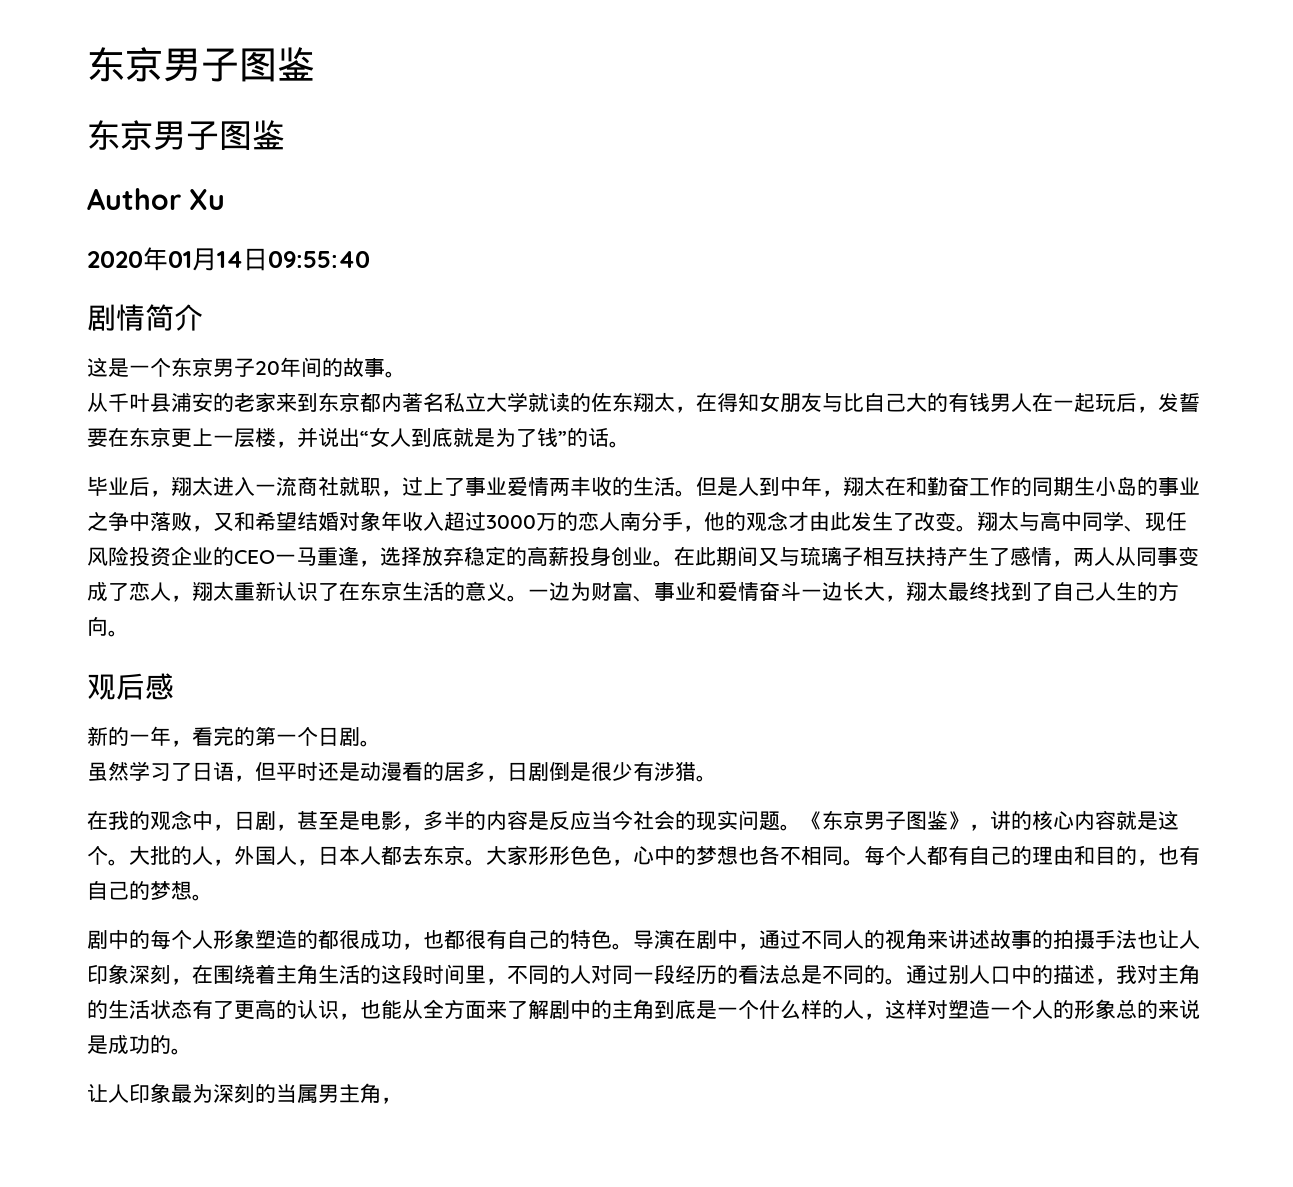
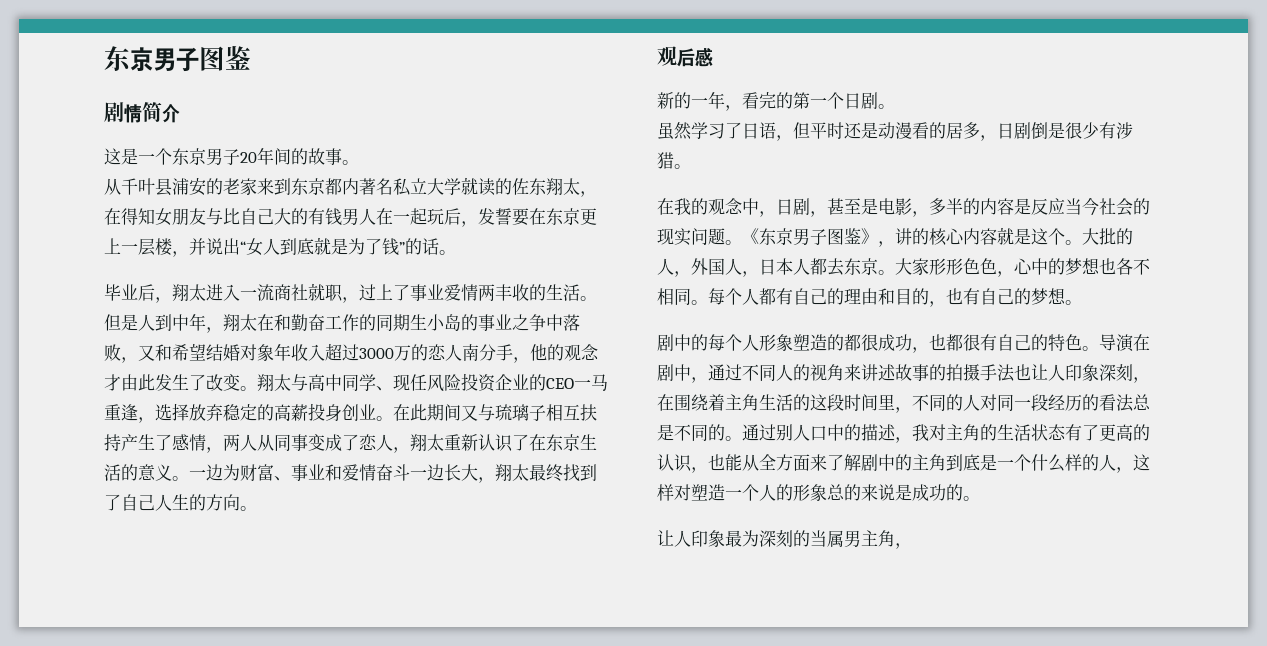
[87,47,315,82] [87,120,285,150] [87,188,225,210] [87,247,370,271] 东京男子图鉴 // 东京男子图鉴 // Author Xu // 2020年01月14日09:55:40 -> [104,46,251,72] 东京男子图鉴

